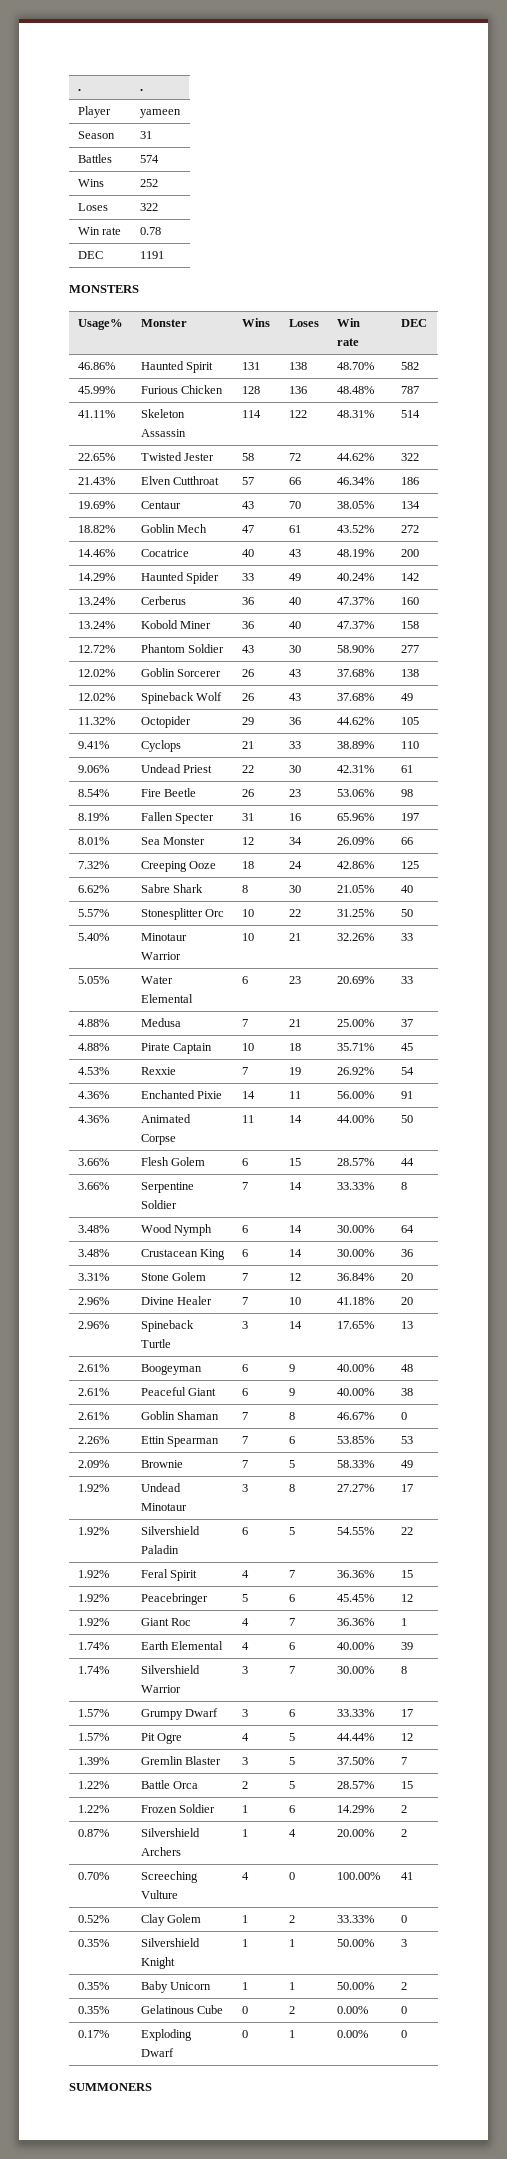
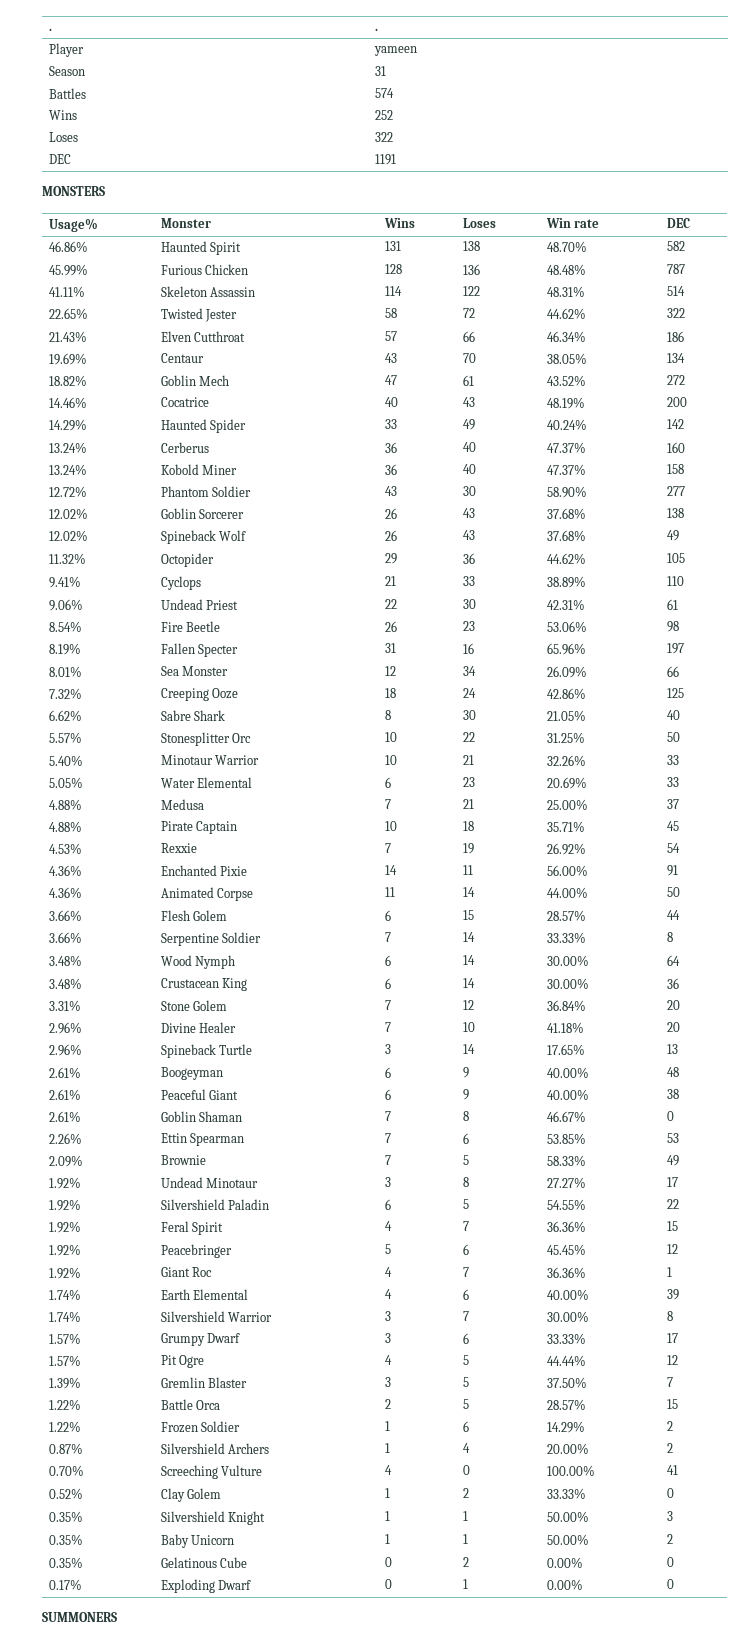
[77,227,122,235] [139,227,161,235] // Win rate | 0.78 -> (393, 137) none

